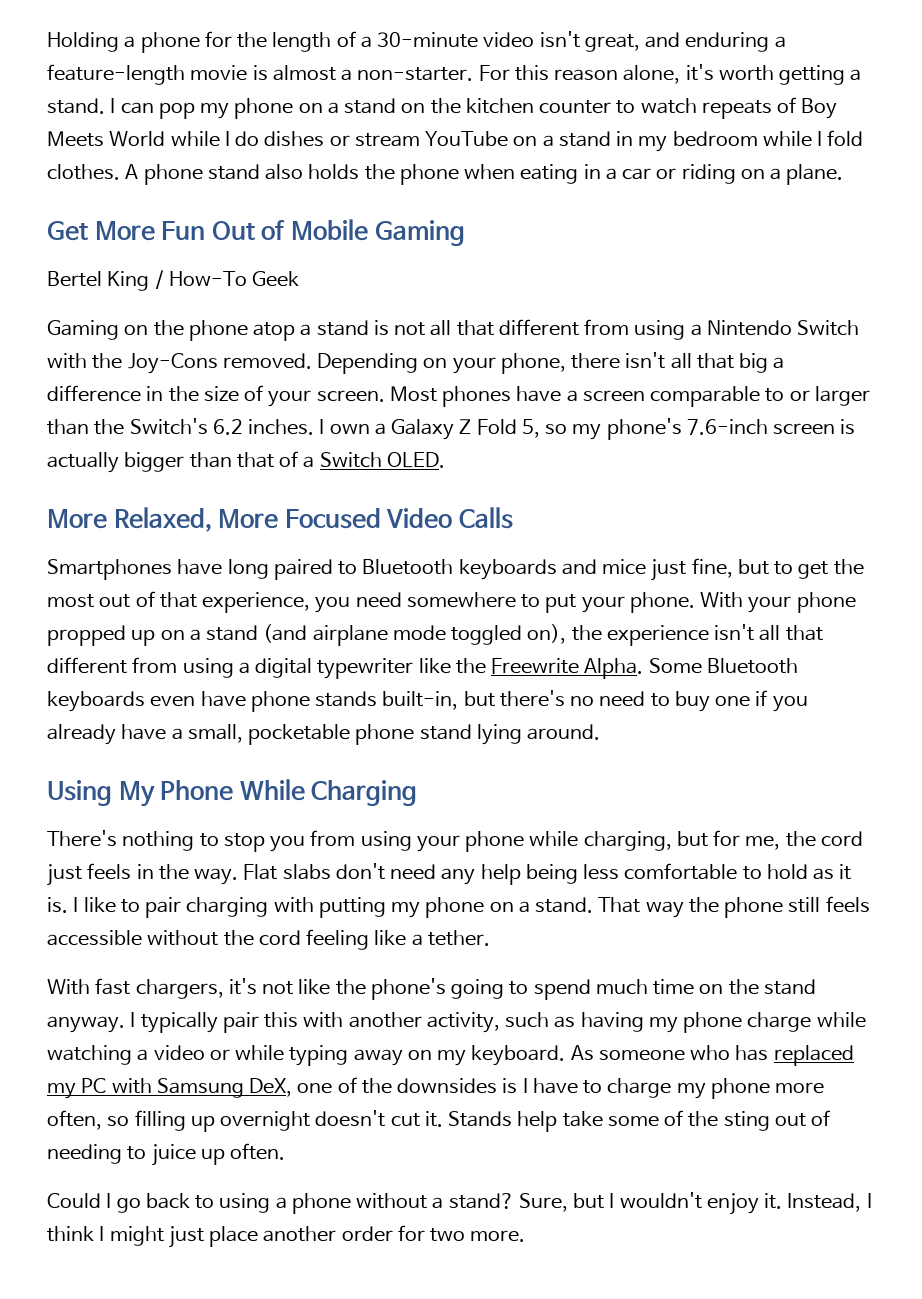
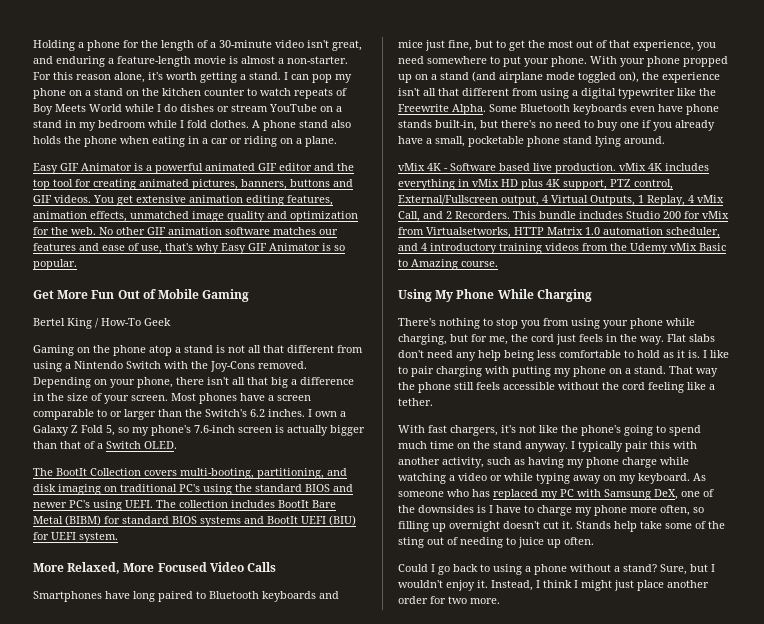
(844, 174) none -> [33,163,354,174] [33,179,353,190] [33,195,333,206] [33,211,358,222] [33,227,338,235] [33,243,345,254] [33,259,77,270] // Easy GIF Animator is a powerful animated GIF editor and the top tool for creating animated pictures, banners, buttons and GIF videos. You get extensive animation editing features, animation effects, unmatched image quality and optimization for the web. No other GIF animation software matches our features and ease of use, that's why Easy GIF Animator is so popular.
(445, 460) none -> [33,468,347,479] [33,484,353,495] [33,500,336,511] [33,515,356,527] [33,532,118,543] // The BootIt Collection covers multi-booting, partitioning, and disk imaging on traditional PC's using the standard BIOS and newer PC's using UEFI. The collection includes BootIt Bare Metal (BIBM) for standard BIOS systems and BootIt UEFI (BIU) for UEFI system.
(601, 732) none -> [398,163,709,174] [398,179,673,190] [398,195,724,206] [398,211,729,222] [398,227,720,238] [398,243,726,254] [398,259,498,270] // vMix 4K - Software based live production. vMix 4K includes everything in vMix HD plus 4K support, PTZ control, External/Fullscreen output, 4 Virtual Outputs, 1 Replay, 4 vMix Call, and 2 Recorders. This bundle includes Studio 200 for vMix from Virtualsetworks, HTTP Matrix 1.0 automation scheduler, and 4 introductory training videos from the Udemy vMix Basic to Amazing course.

